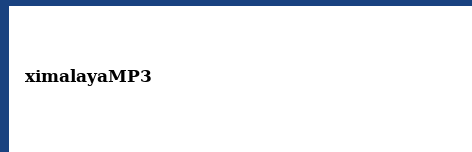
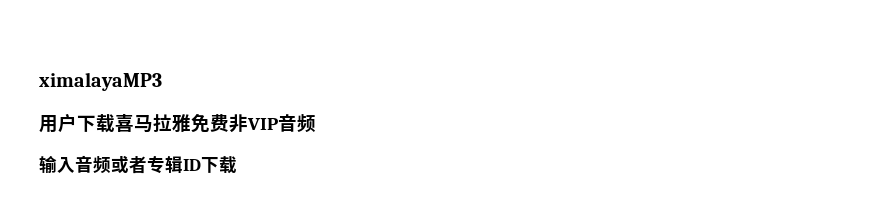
(152, 77) none -> [39,113,316,133] [39,155,237,174] // 用户下载喜马拉雅免费非VIP音频 // 输入音频或者专辑ID下载

